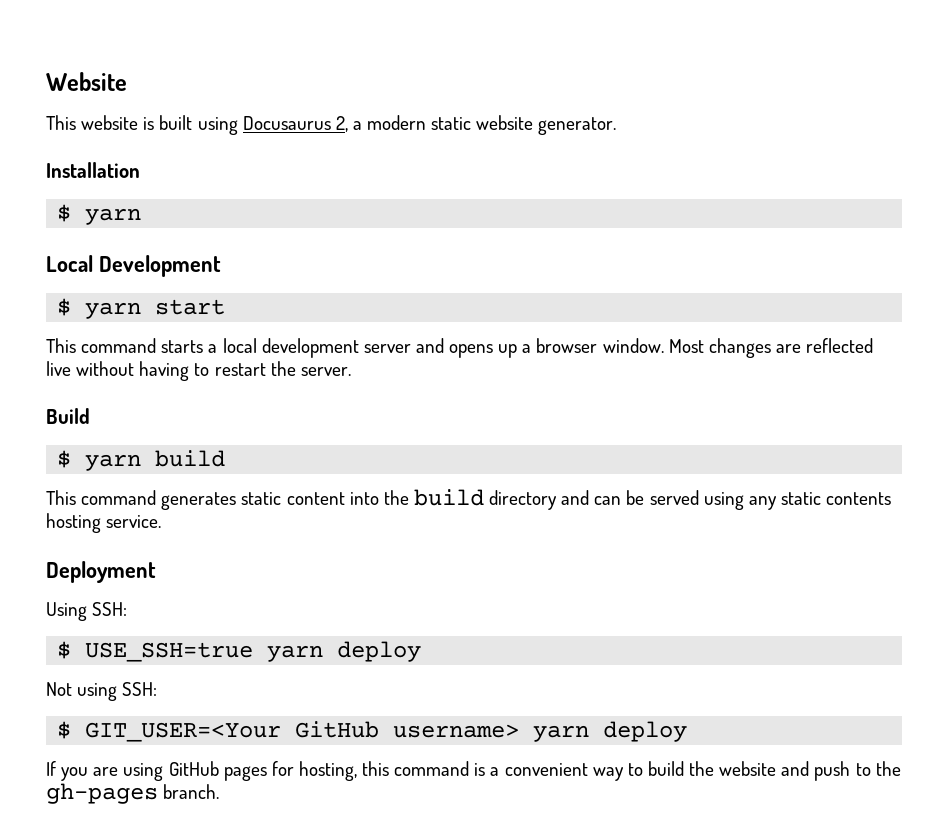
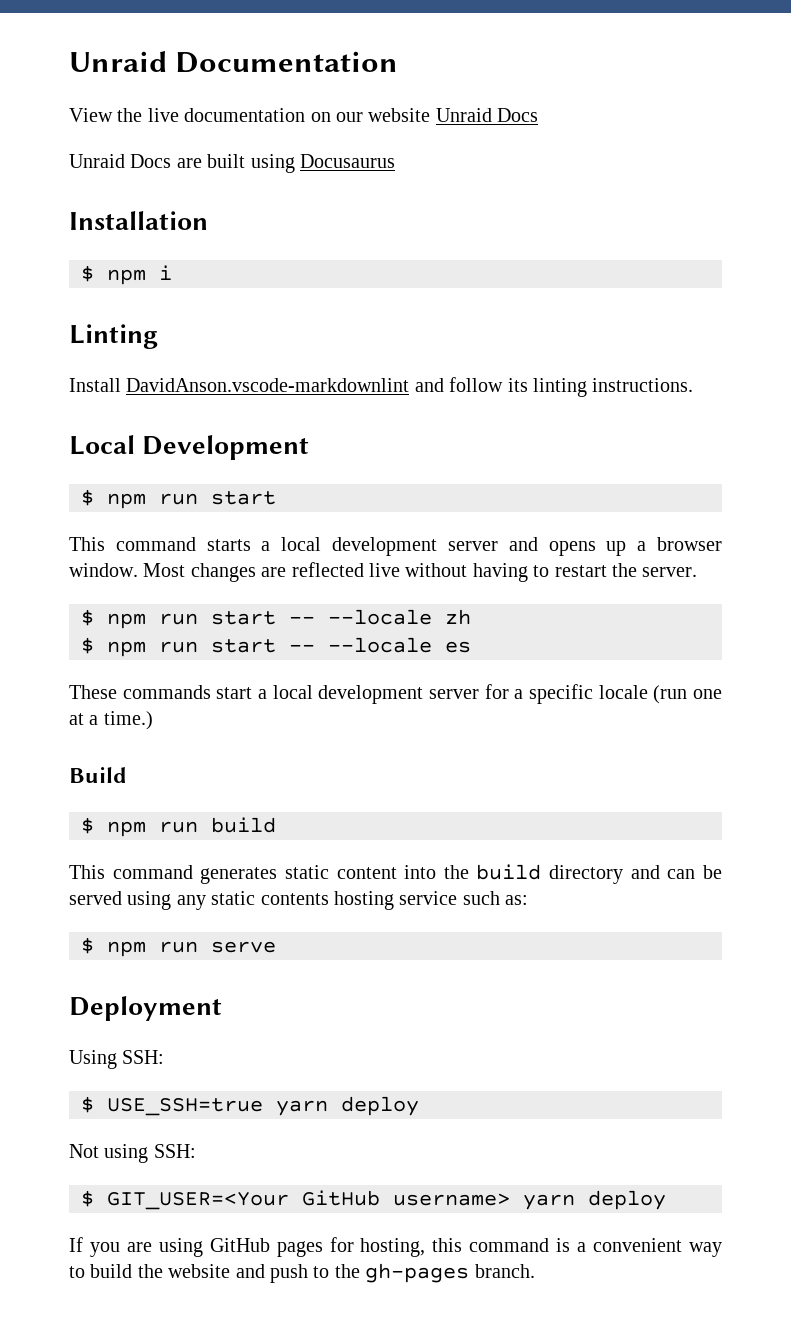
[46,72,127,91] [46,115,617,135] [46,162,140,178] [57,204,142,225] Website // This website is built using Docusaurus 2, a modern static website generator. // Installation // $ yarn -> [69,51,399,73] [69,108,539,122] [69,154,395,173] [69,211,208,230] [81,265,172,285] [69,324,158,349] [69,377,694,397] Unraid Documentation // View the live documentation on our website Unraid Docs // Unraid Docs are built using Docusaurus // Installation // $ npm i // Linting // Install DavidAnson.vscode-markdownlint and follow its linting instructions.
[85,302,142,319] yarn -> [107,493,198,509] npm run
(351, 371) none -> [81,609,471,629] [81,637,471,657] [69,684,722,704] [69,711,153,730] // $ npm run start -- --locale zh // $ npm run start -- --locale es // These commands start a local development server for a specific locale (run one at a time.)
[85,454,142,471] yarn -> [107,821,198,837] npm run
[106,515,162,528] service. -> [399,891,529,905] [81,937,276,957] service such as: // $ npm run serve

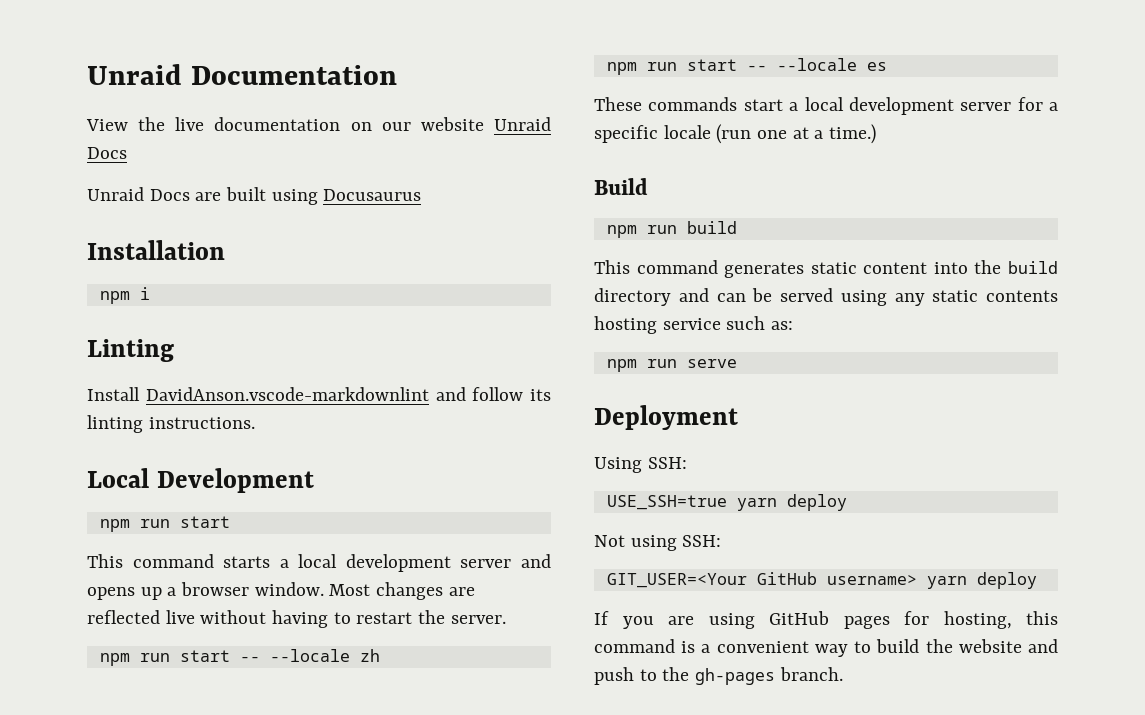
[81,265,94,282] $ -> (225, 250) none
[81,489,94,506] $ -> (314, 480) none
[81,609,94,626] $ -> (506, 619) none
[81,637,94,654] $ -> (380, 655) none
[81,817,94,834] $ -> (648, 186) none
[81,937,94,954] $ -> (794, 325) none
[81,1096,94,1113] $ -> (687, 463) none
[81,1190,94,1207] $ -> (722, 541) none

